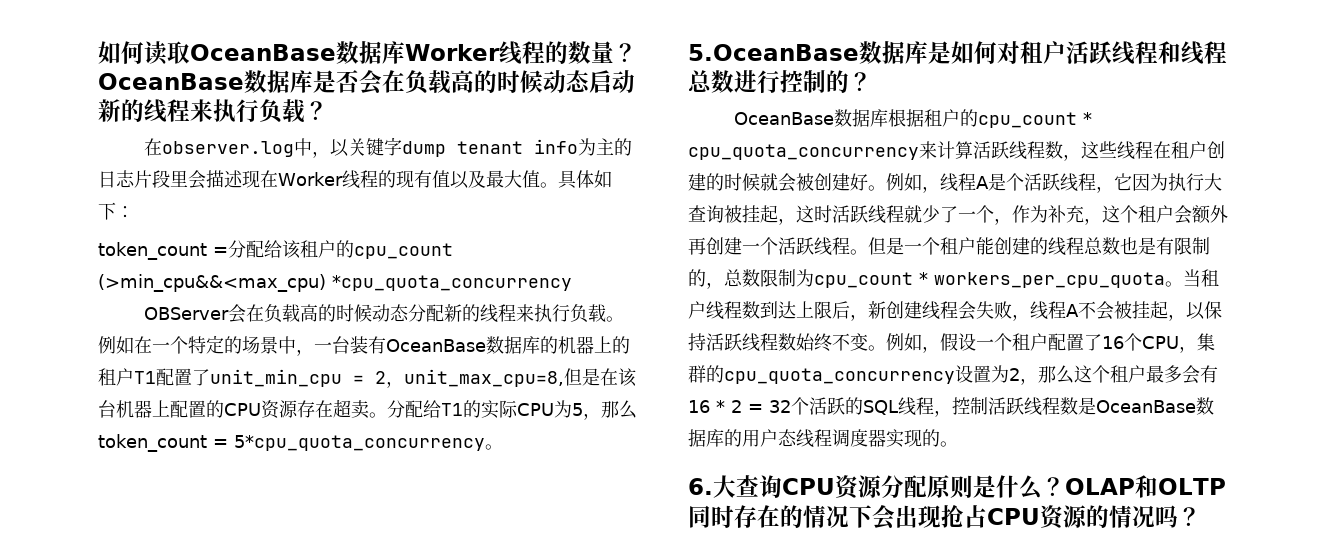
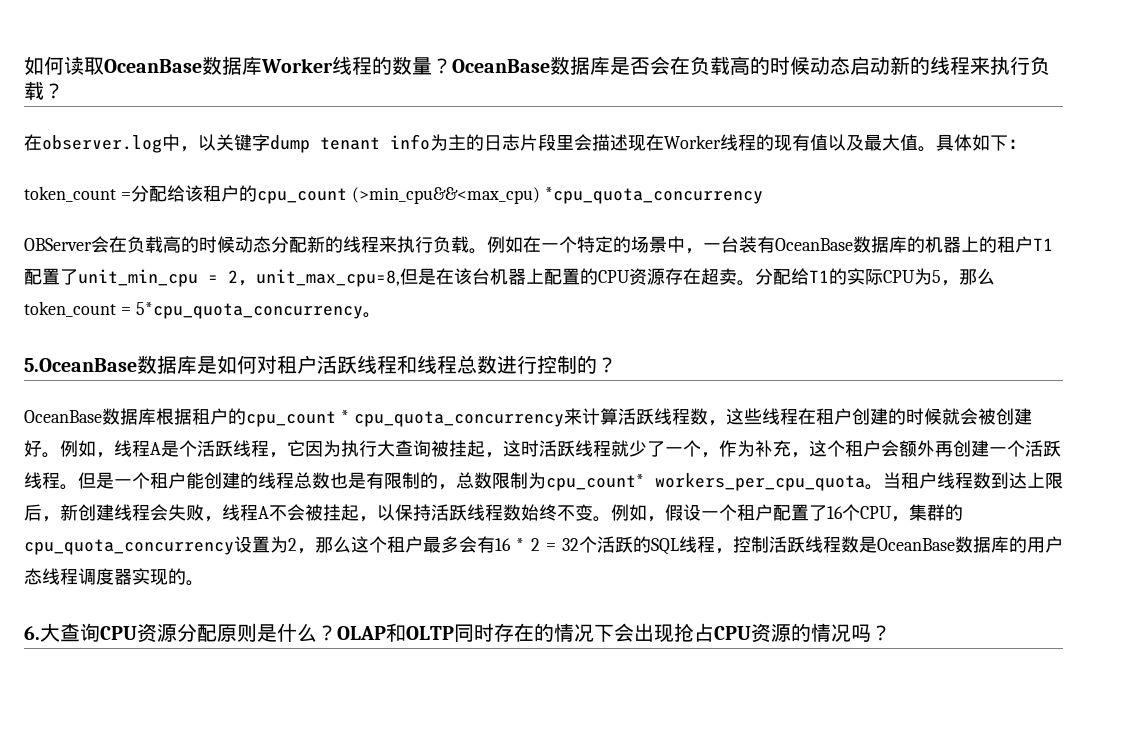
[814,272,928,288] cpu_count * -> [546,474,644,491] cpu_count*

